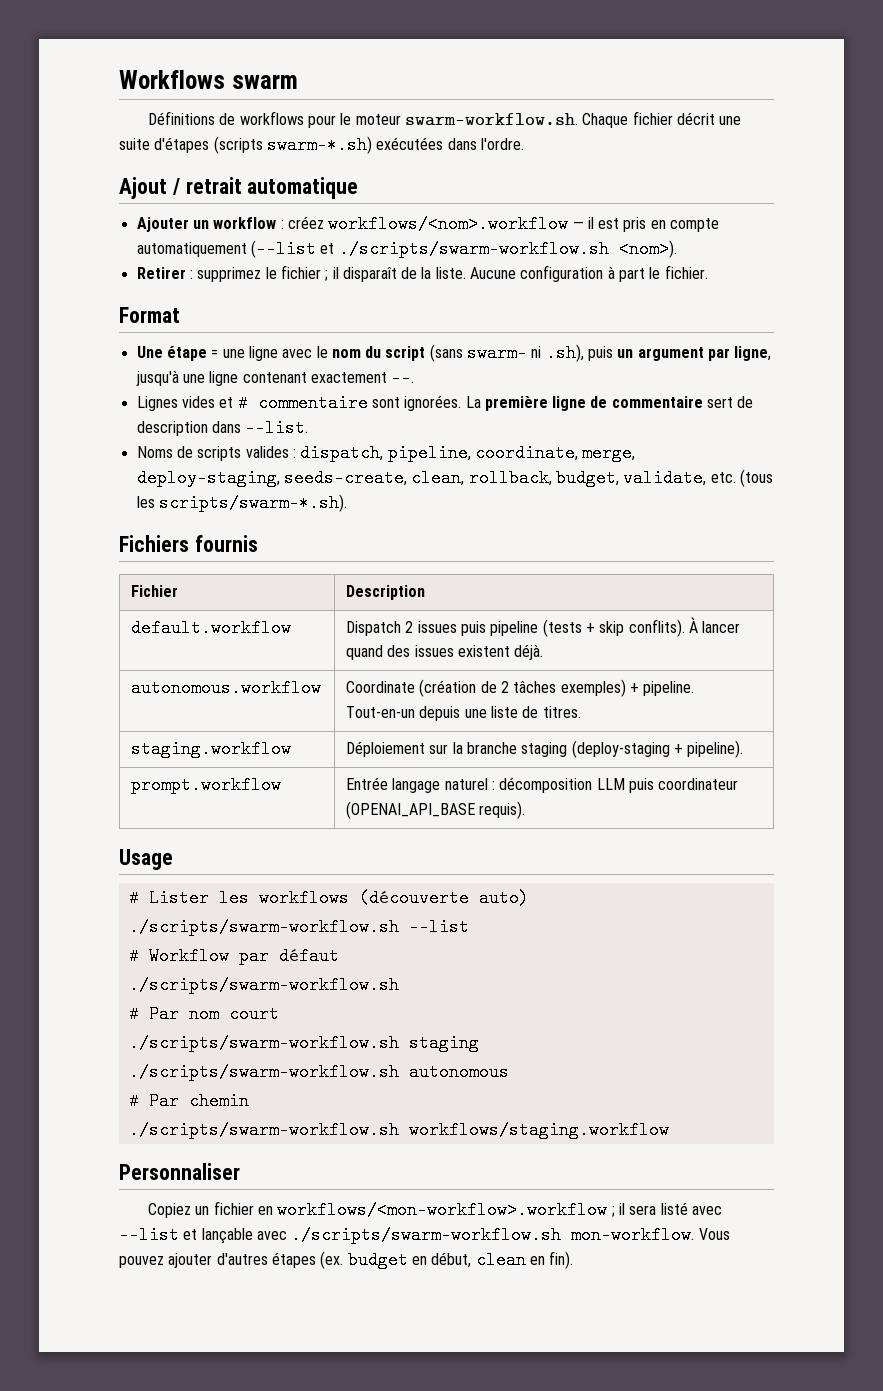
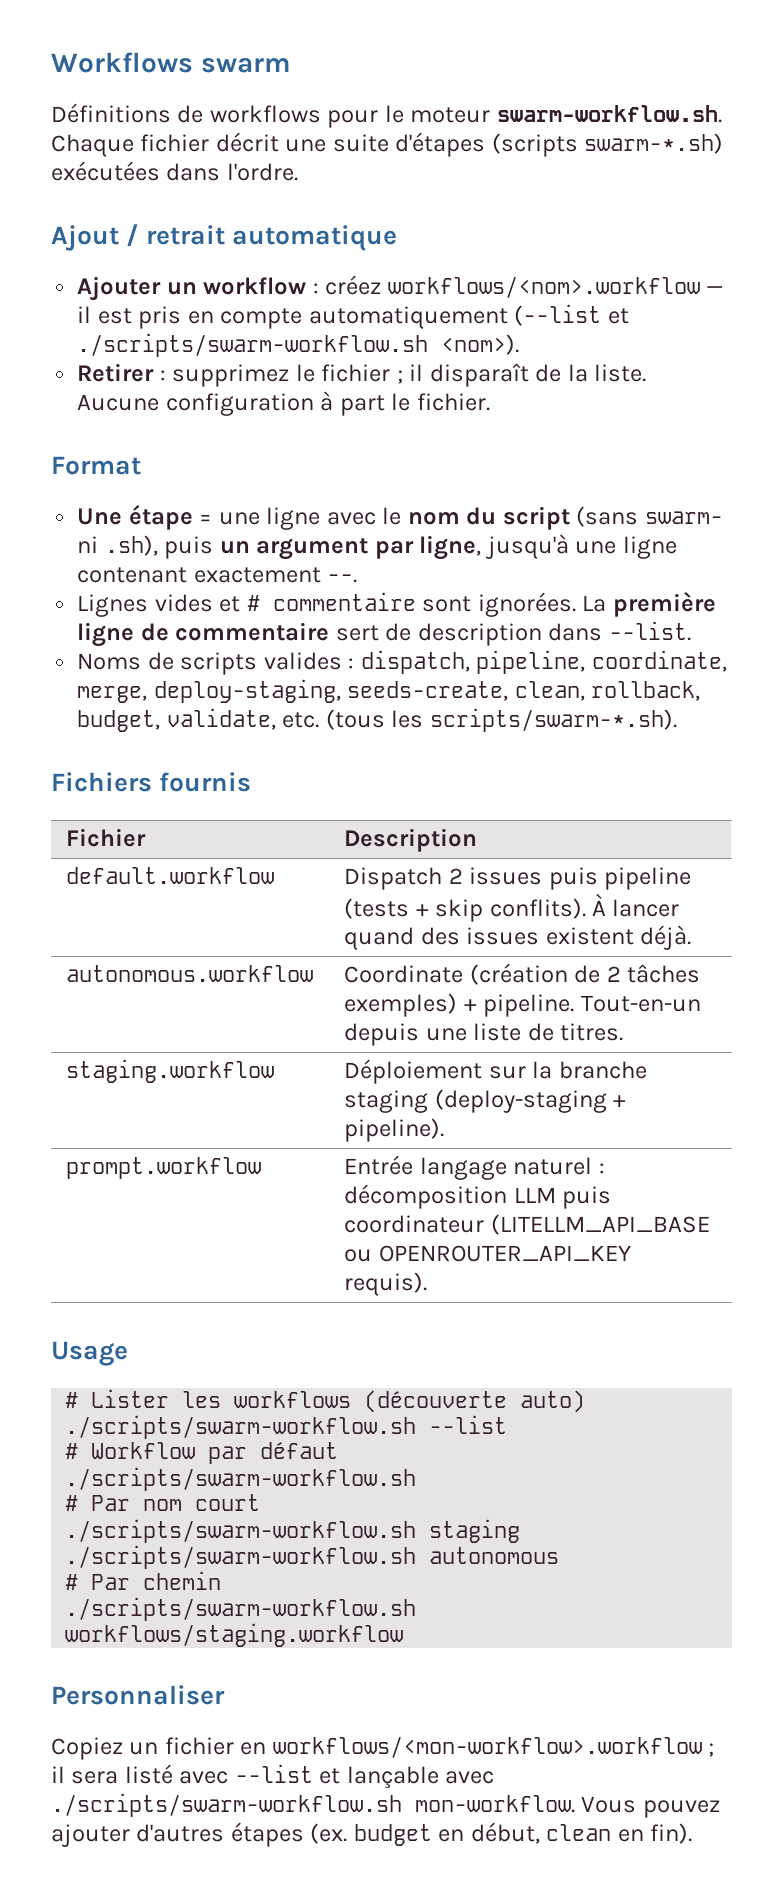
[346,801,476,819] (OPENAI_API_BASE -> [490,1214,710,1235] [344,1245,631,1262] (LITELLM_API_BASE ou OPENROUTER_API_KEY

